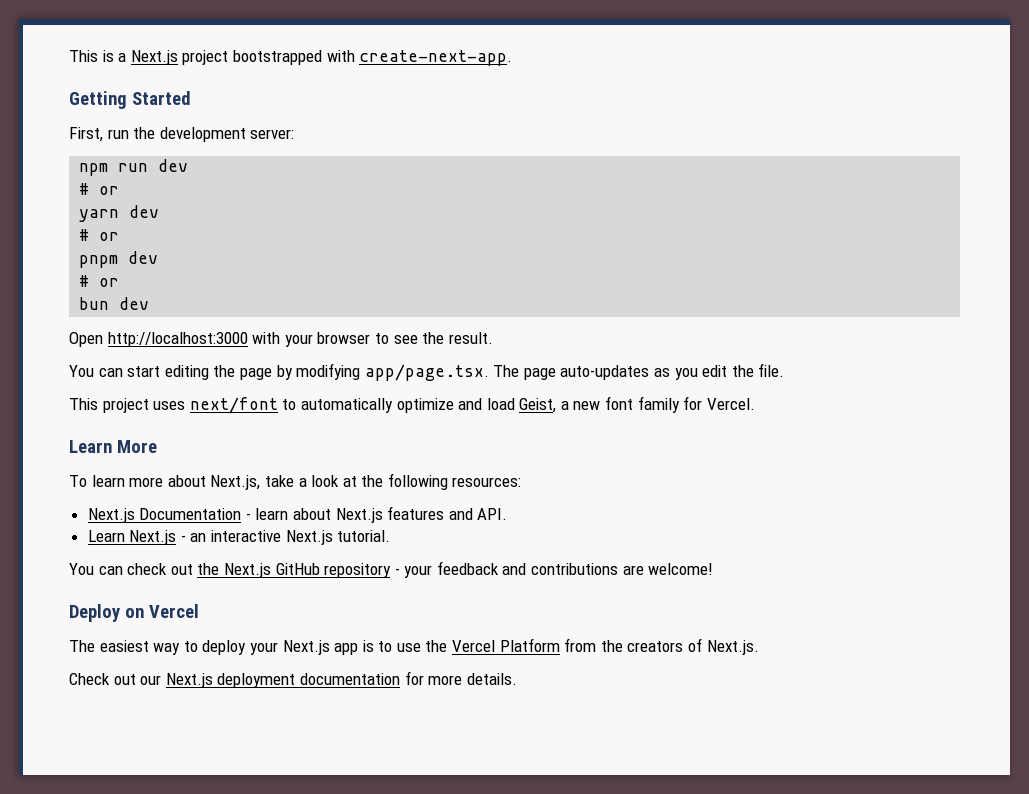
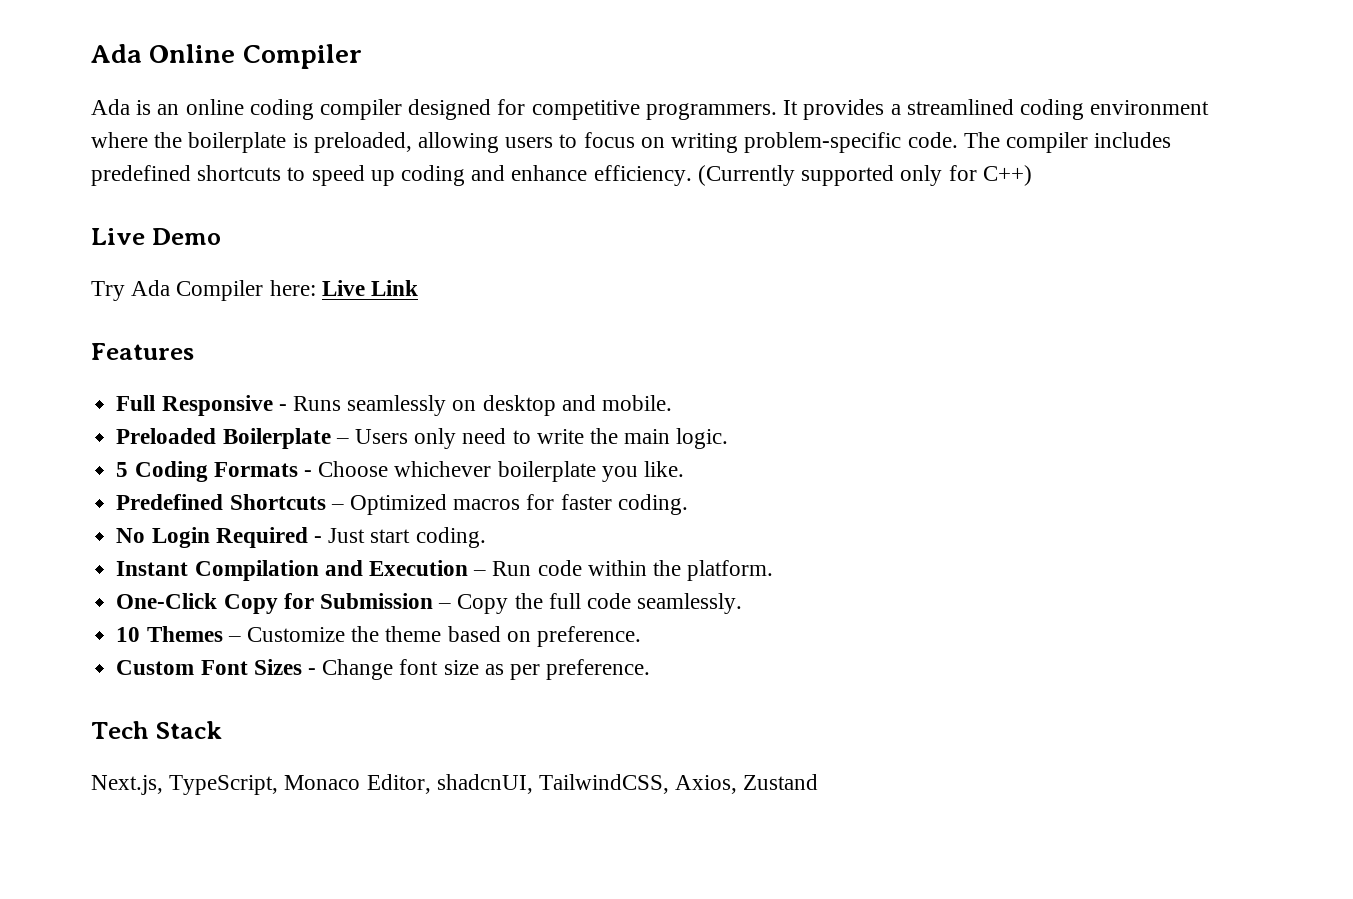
[69,50,513,66] [69,91,191,109] [69,127,295,142] [79,159,189,176] [79,183,120,195] [79,205,160,222] [79,229,120,241] [79,251,159,268] [79,275,120,287] [79,297,150,310] [69,332,493,347] [69,363,785,381] [69,396,755,414] [69,440,157,453] [69,473,522,490] [87,506,508,523] [87,530,391,545] [69,561,714,578] [69,604,199,622] [69,638,759,655] [69,671,517,688] This is a Next.js project bootstrapped with create-next-app. // Getting Started // First, run the development server: // npm run dev // # or // yarn dev // # or // pnpm dev // # or // bun dev // Open http://localhost:3000 with your browser to see the result. // You can start editing the page by modifying app/page.tsx. The page auto-updates as you edit the file. // This project uses next/font to automatically optimize and load Geist, a new font family for Vercel. // Learn More // To learn more about Next.js, take a look at the following resources: // Next.js Documentation - learn about Next.js features and API. // Learn Next.js - an interactive Next.js tutorial. // You can check out the Next.js GitHub repository - your feedback and contributions are welcome! // Deploy on Vercel // The easiest way to deploy your Next.js app is to use the Vercel Platform from the creators of Next.js. // Check out our Next.js deployment documentation for more details. -> [91,44,362,69] [91,99,1210,120] [91,132,1172,153] [91,165,1032,186] [91,228,221,245] [91,280,419,301] [91,343,194,360] [116,395,672,416] [116,428,729,449] [116,461,684,482] [116,494,688,515] [116,527,486,548] [116,560,774,581] [116,593,743,614] [116,626,641,647] [116,659,651,680] [91,721,222,739] [91,774,819,795] Ada Online Compiler // Ada is an online coding compiler designed for competitive programmers. It provides a streamlined coding environment where the boilerplate is preloaded, allowing users to focus on writing problem-specific code. The compiler includes predefined shortcuts to speed up coding and enhance efficiency. (Currently supported only for C++) // Live Demo // Try Ada Compiler here: Live Link // Features // Full Responsive - Runs seamlessly on desktop and mobile. // Preloaded Boilerplate – Users only need to write the main logic. // 5 Coding Formats - Choose whichever boilerplate you like. // Predefined Shortcuts – Optimized macros for faster coding. // No Login Required - Just start coding. // Instant Compilation and Execution – Run code within the platform. // One-Click Copy for Submission – Copy the full code seamlessly. // 10 Themes – Customize the theme based on preference. // Custom Font Sizes - Change font size as per preference. // Tech Stack // Next.js, TypeScript, Monaco Editor, shadcnUI, TailwindCSS, Axios, Zustand

